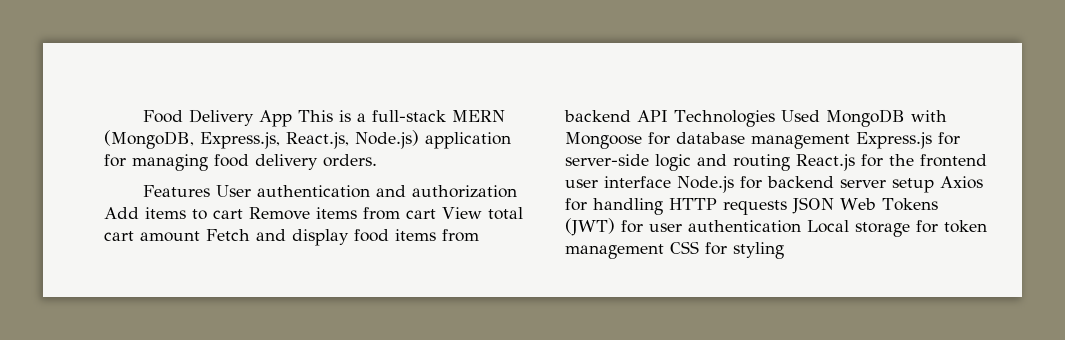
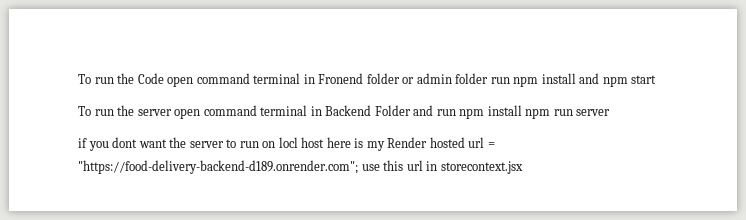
[142,109,505,127] [104,130,511,149] [104,154,377,171] [142,185,517,198] [104,207,523,220] [104,229,479,246] [564,109,947,127] [565,132,960,149] [565,154,987,171] [565,176,983,193] [565,197,938,215] [565,218,988,237] [565,241,784,259] Food Delivery App This is a full-stack MERN (MongoDB, Express.js, React.js, Node.js) application for managing food delivery orders. // Features User authentication and authorization Add items to cart Remove items from cart View total cart amount Fetch and display food items from backend API Technologies Used MongoDB with Mongoose for database management Express.js for server-side logic and routing React.js for the frontend user interface Node.js for backend server setup Axios for handling HTTP requests JSON Web Tokens (JWT) for user authentication Local storage for token management CSS for styling -> [78,73,657,87] [78,105,611,119] [78,137,495,151] [78,160,523,174] To run the Code open command terminal in Fronend folder or admin folder run npm install and npm start // To run the server open command terminal in Backend Folder and run npm install npm run server // if you dont want the server to run on locl host here is my Render hosted url = "https://food-delivery-backend-d189.onrender.com"; use this url in storecontext.jsx

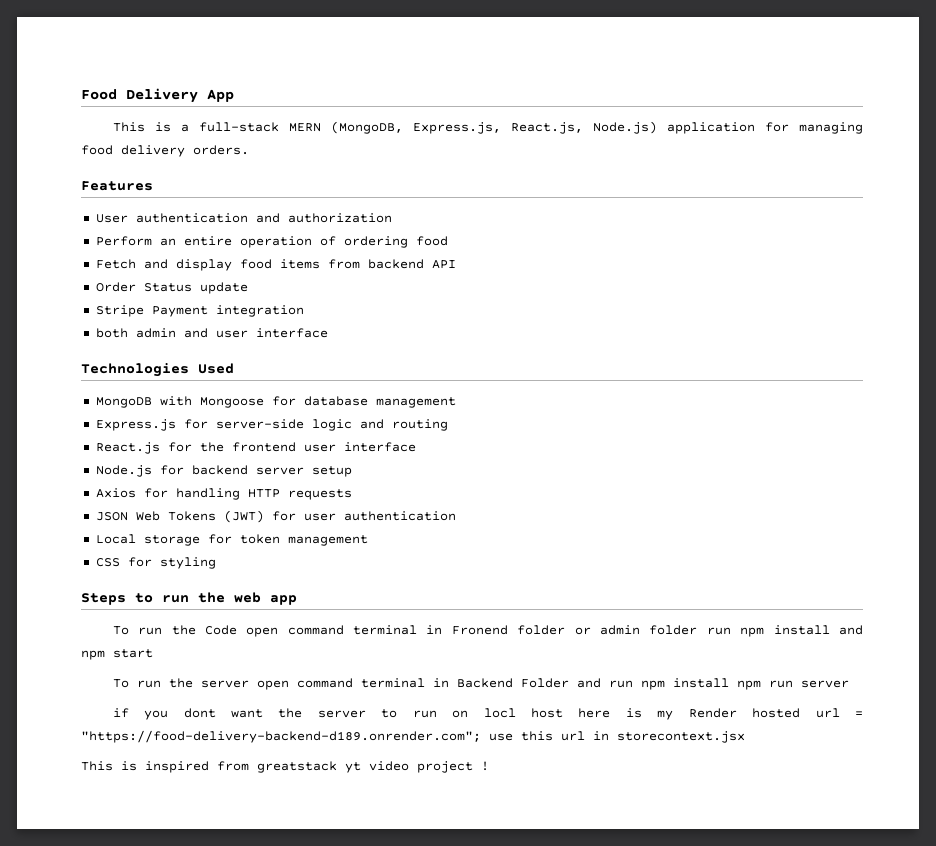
(78, 79) none -> [81,88,234,103] [112,121,863,134] [81,145,249,157] [81,181,153,191] [95,213,392,223] [95,236,448,248] [95,259,456,271] [95,282,248,294] [95,305,304,317] [95,328,328,338] [81,363,234,377] [95,396,456,408] [95,419,448,431] [95,442,416,454] [95,465,352,477] [95,488,352,500] [95,510,456,523] [95,534,368,546] [95,557,216,569] [81,592,297,605] Food Delivery App // This is a full-stack MERN (MongoDB, Express.js, React.js, Node.js) application for managing food delivery orders. // Features // User authentication and authorization // Perform an entire operation of ordering food // Fetch and display food items from backend API // Order Status update // Stripe Payment integration // both admin and user interface // Technologies Used // MongoDB with Mongoose for database management // Express.js for server-side logic and routing // React.js for the frontend user interface // Node.js for backend server setup // Axios for handling HTTP requests // JSON Web Tokens (JWT) for user authentication // Local storage for token management // CSS for styling // Steps to run the web app //
(523, 167) none -> [81,761,489,773] // This is inspired from greatstack yt video project !

